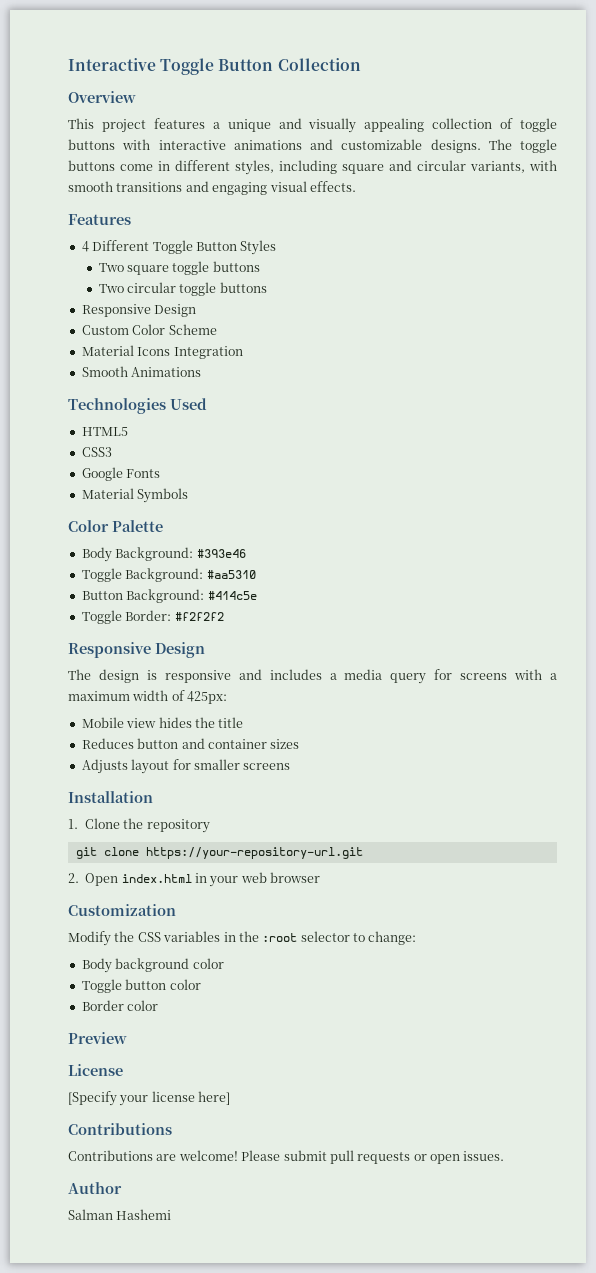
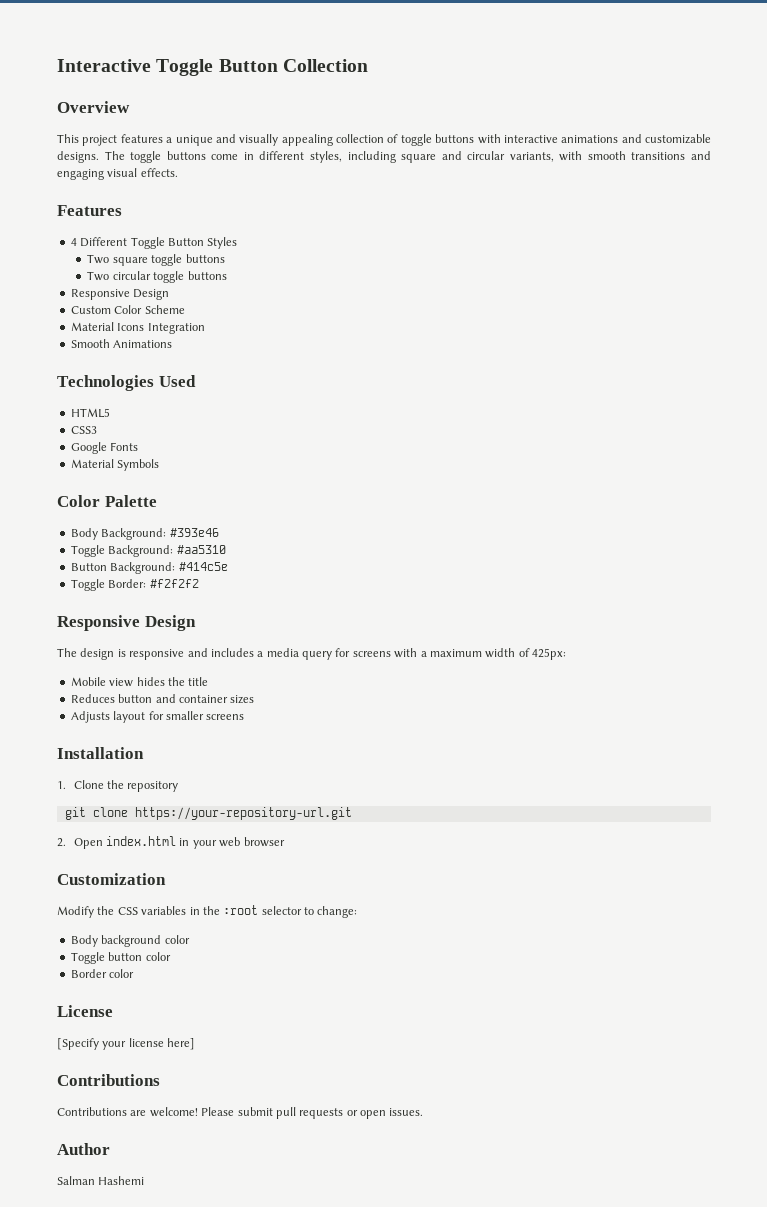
[68,1032,127,1044] // Preview -> (135, 973) none

